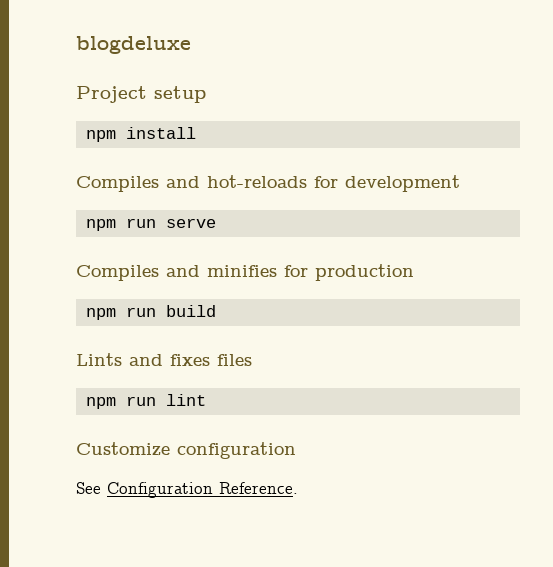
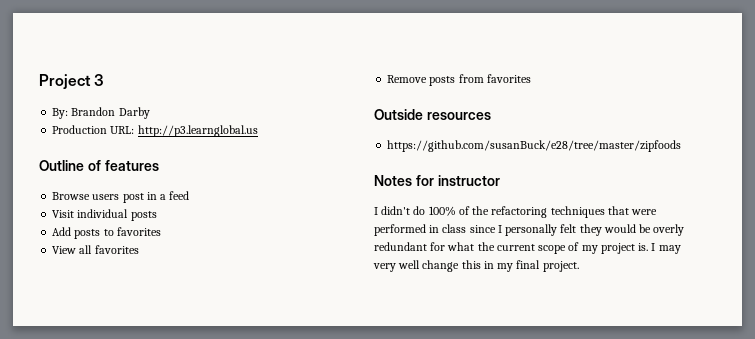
[76,36,191,54] [76,86,206,103] [85,127,196,142] [76,175,460,192] [85,218,216,231] [76,264,414,281] [85,305,216,320] [76,353,252,366] [85,394,206,409] [76,442,296,459] [76,482,298,498] blogdeluxe // Project setup // npm install // Compiles and hot-reloads for development // npm run serve // Compiles and minifies for production // npm run build // Lints and fixes files // npm run lint // Customize configuration // See Configuration Reference. -> [39,74,105,89] [52,107,150,119] [52,125,258,137] [39,160,159,171] [52,191,190,203] [52,209,157,221] [52,227,161,239] [52,245,139,254] [387,74,531,86] [374,109,491,120] [387,140,682,152] [374,175,500,186] [374,206,658,218] [374,224,685,236] [374,242,681,254] [373,260,579,272] Project 3 // By: Brandon Darby // Production URL: http://p3.learnglobal.us // Outline of features // Browse users post in a feed // Visit individual posts // Add posts to favorites // View all favorites // Remove posts from favorites // Outside resources // https://github.com/susanBuck/e28/tree/master/zipfoods // Notes for instructor // I didn't do 100% of the refactoring techniques that were performed in class since I personally felt they would be overly redundant for what the current scope of my project is. I may very well change this in my final project.

